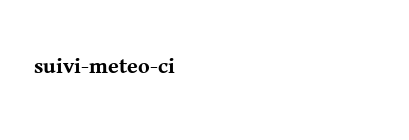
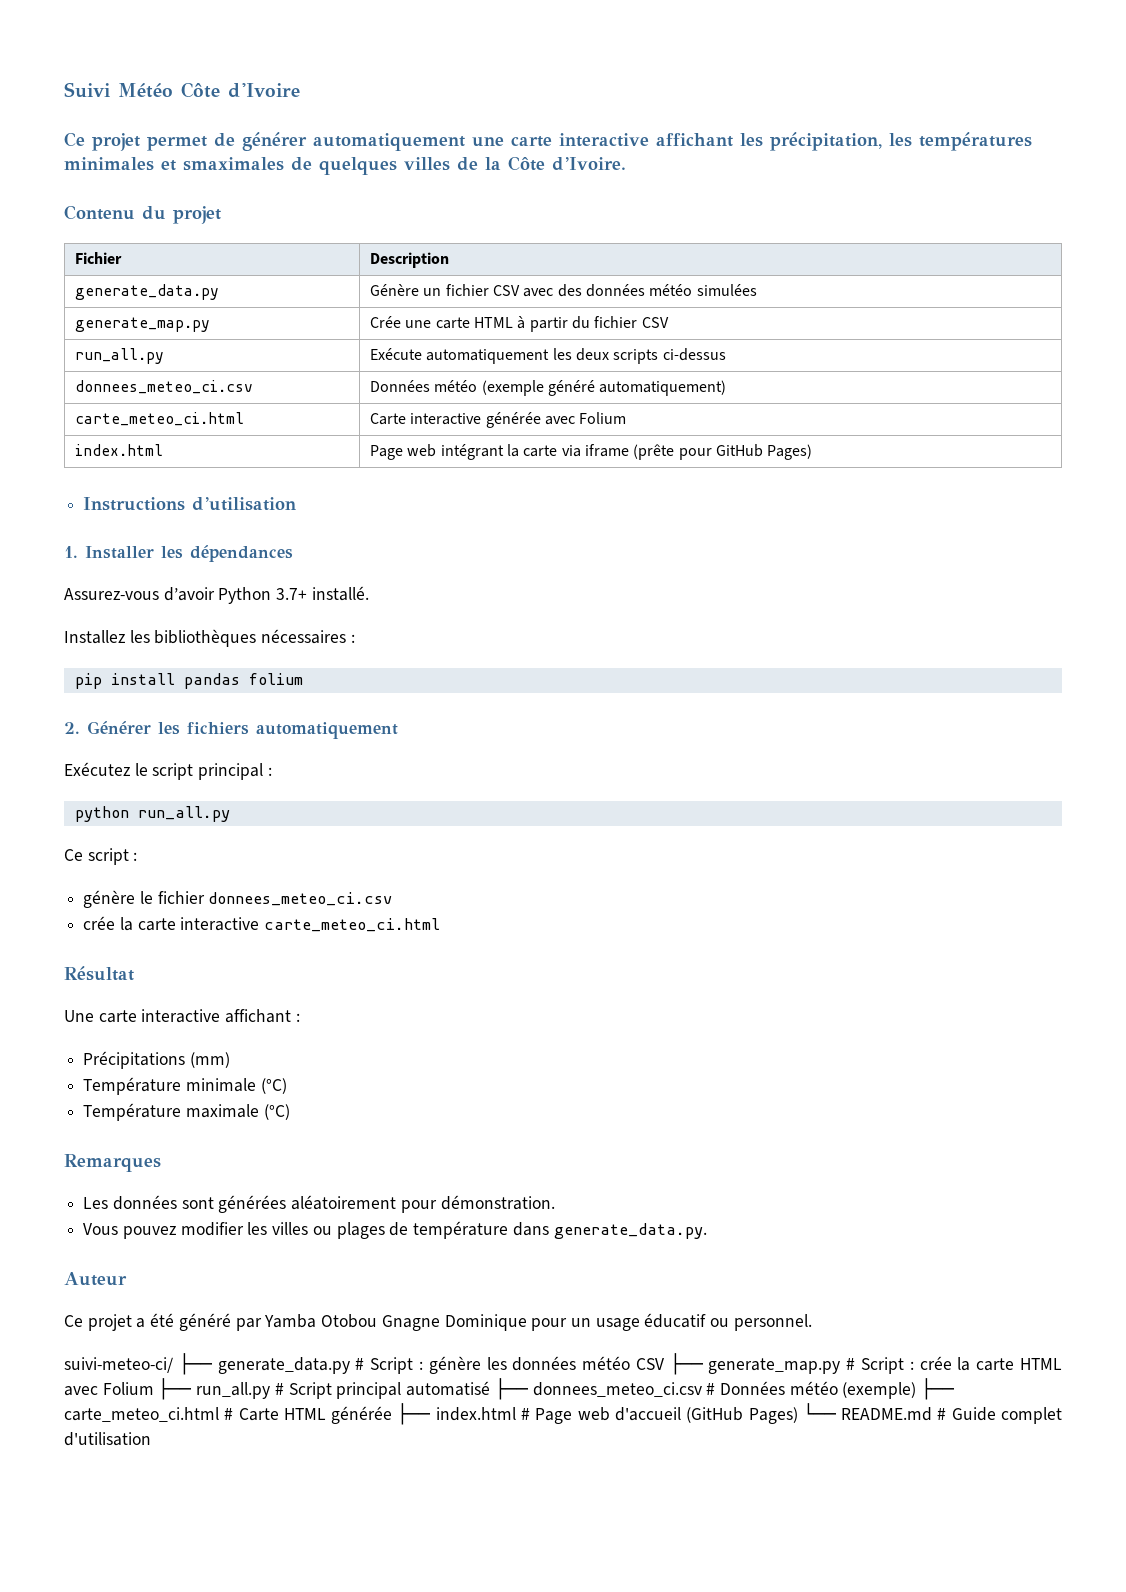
[34,58,175,73] suivi-meteo-ci -> [64,82,300,98] [64,132,1032,151] [64,156,626,175] [64,205,221,224] [75,252,123,264] [370,252,450,268] [75,284,220,300] [370,284,757,297] [75,317,211,332] [370,316,669,332] [75,348,165,364] [370,348,726,364] [75,380,254,394] [370,380,727,396] [75,412,245,426] [370,412,627,428] [75,444,164,456] [370,444,813,460] [83,497,297,511] [64,545,293,562] [64,586,369,604] [64,629,355,647] [74,673,303,689] [64,721,398,739] [64,762,272,780] [74,806,230,822] [64,848,138,865] [83,890,393,908] [83,916,441,932] [64,966,134,981] [64,1009,300,1023] [83,1051,230,1069] [83,1077,287,1095] [83,1103,290,1121] [64,1154,161,1172] [83,1195,555,1213] [83,1221,707,1239] [64,1272,127,1286] [64,1313,812,1331] [64,1353,1062,1375] [64,1378,956,1400] [64,1403,1062,1425] [64,1432,151,1446] Suivi Météo Côte d'Ivoire // Ce projet permet de générer automatiquement une carte interactive affichant les précipitation, les températures minimales et smaximales de quelques villes de la Côte d’Ivoire. // Contenu du projet // Fichier | Description // generate_data.py | Génère un fichier CSV avec des données météo simulées // generate_map.py | Crée une carte HTML à partir du fichier CSV // run_all.py | Exécute automatiquement les deux scripts ci-dessus // donnees_meteo_ci.csv | Données météo (exemple généré automatiquement) // carte_meteo_ci.html | Carte interactive générée avec Folium // index.html | Page web intégrant la carte via iframe (prête pour GitHub Pages) // Instructions d’utilisation // 1. Installer les dépendances // Assurez-vous d’avoir Python 3.7+ installé. // Installez les bibliothèques nécessaires : // pip install pandas folium // 2. Générer les fichiers automatiquement // Exécutez le script principal : // python run_all.py // Ce script : // génère le fichier donnees_meteo_ci.csv // crée la carte interactive carte_meteo_ci.html // Résultat // Une carte interactive affichant : // Précipitations (mm) // Température minimale (°C) // Température maximale (°C) // Remarques // Les données sont générées aléatoirement pour démonstration. // Vous pouvez modifier les villes ou plages de température dans generate_data.py. // Auteur // Ce projet a été généré par Yamba Otobou Gnagne Dominique pour un usage éducatif ou personnel. // suivi-meteo-ci/ ├── generate_data.py # Script : génère les données météo CSV ├── generate_map.py # Script : crée la carte HTML avec Folium ├── run_all.py # Script principal automatisé ├── donnees_meteo_ci.csv # Données météo (exemple) ├── carte_meteo_ci.html # Carte HTML générée ├── index.html # Page web d'accueil (GitHub Pages) └── README.md # Guide complet d'utilisation

